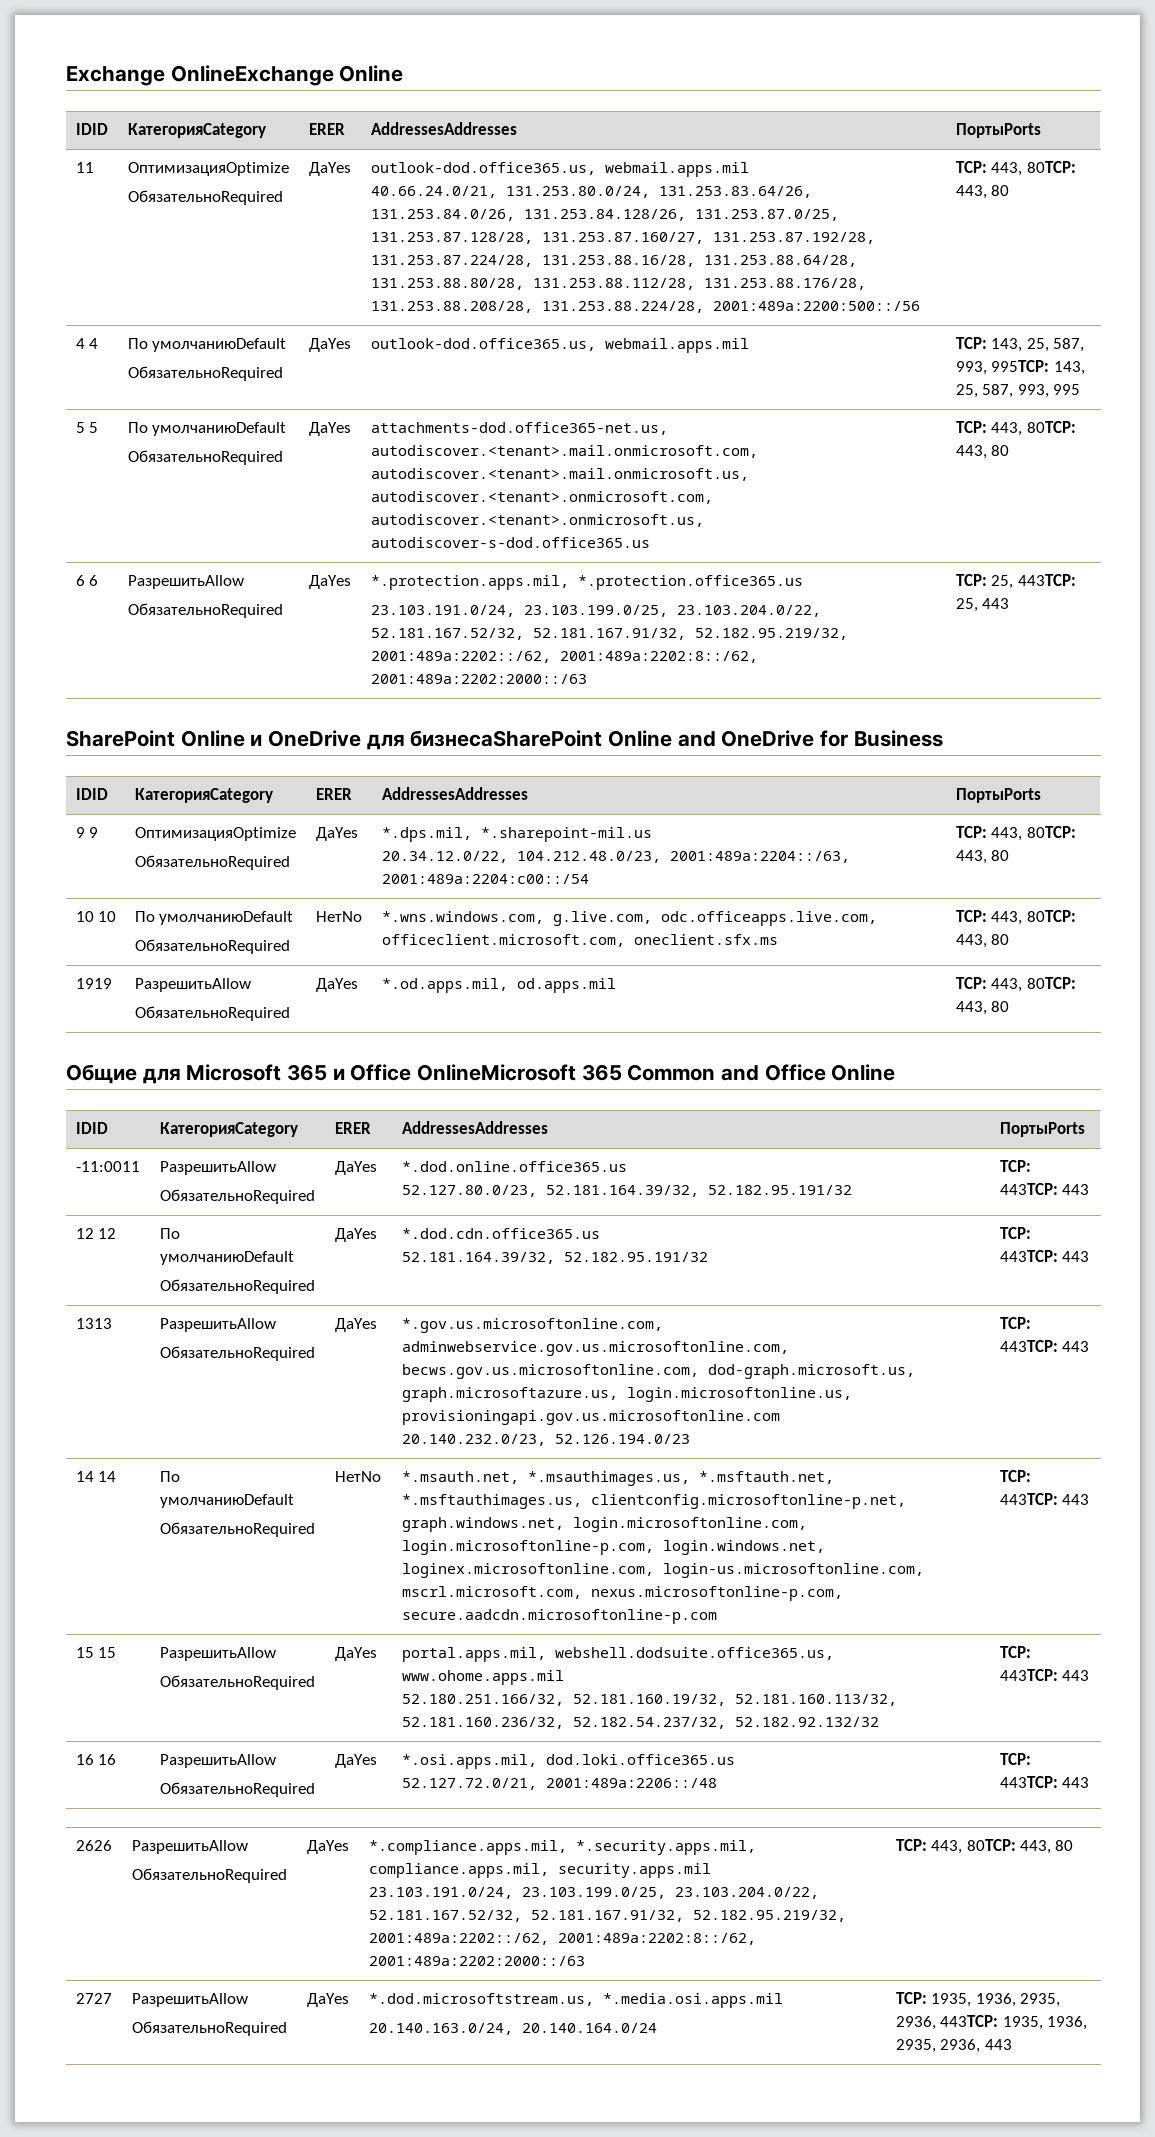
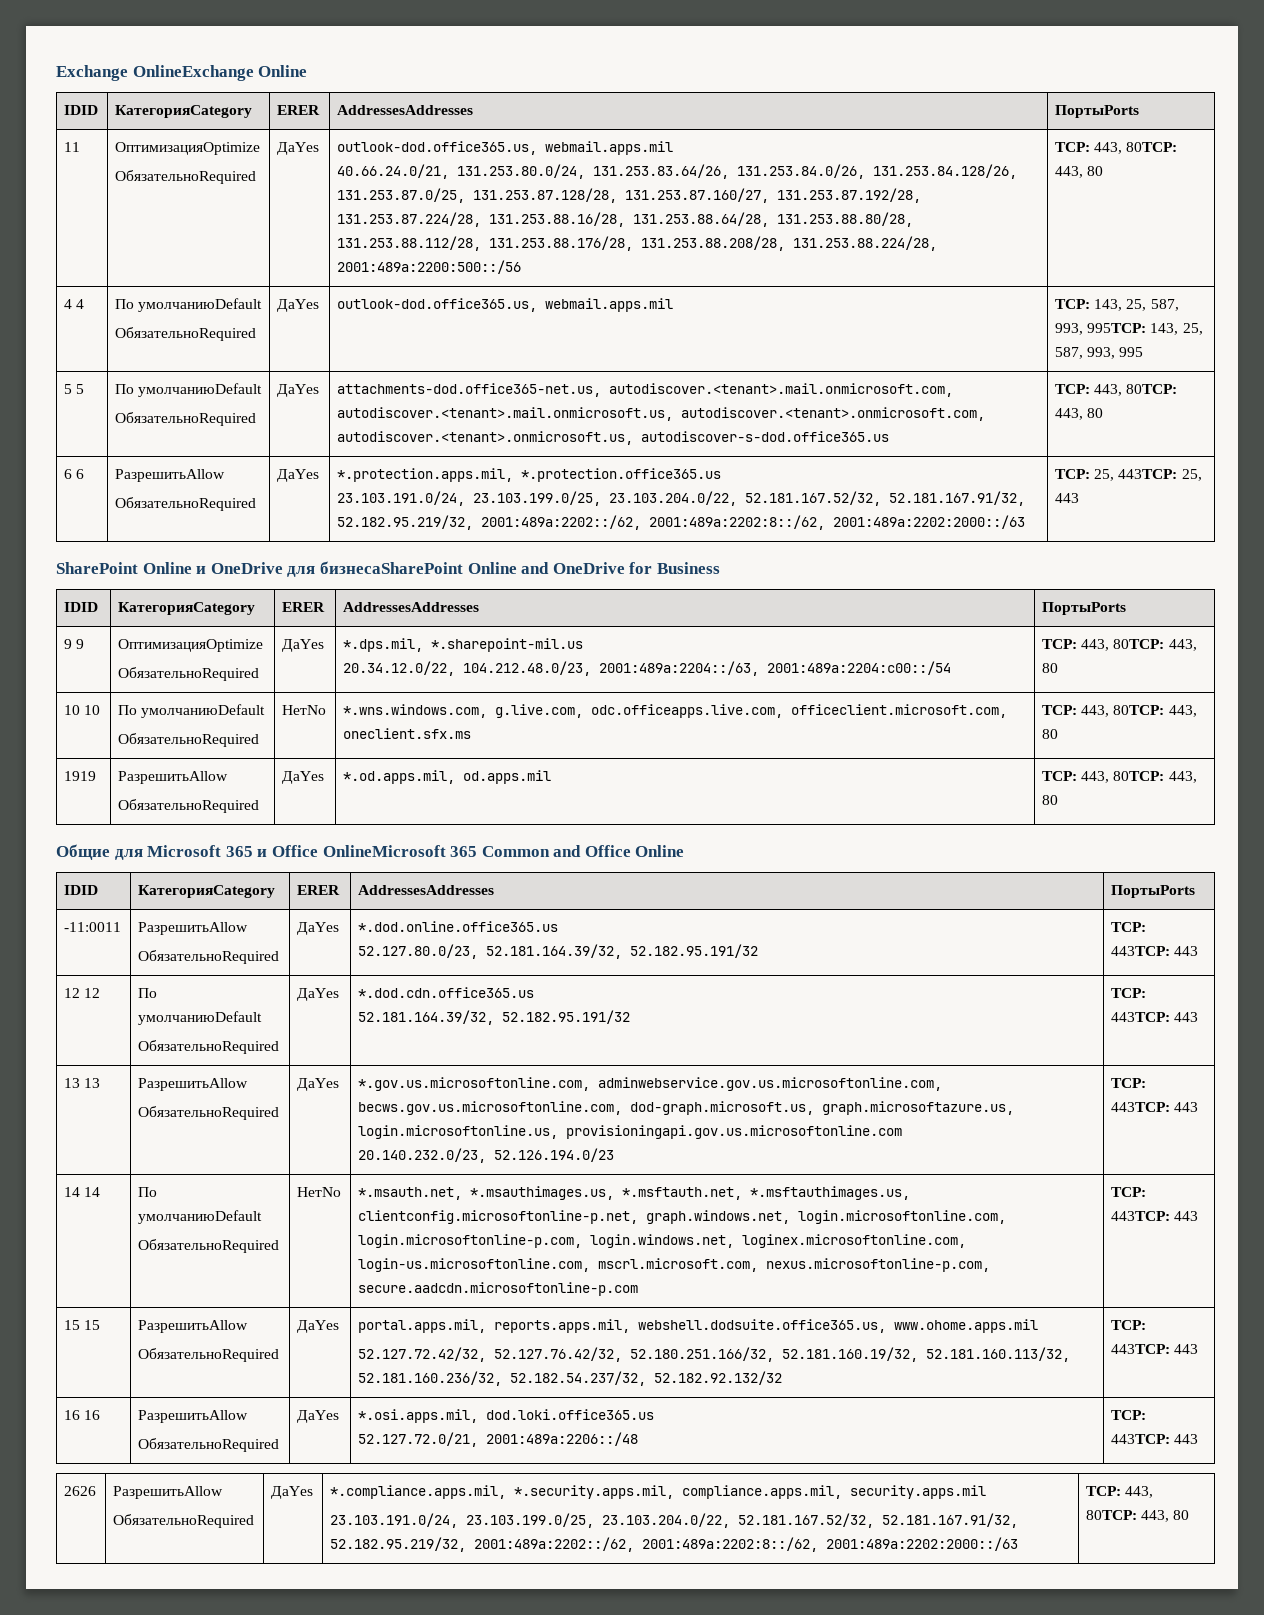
[75,1318,112,1329] 1313 -> [64,1078,101,1088] 13 13
(546, 1654) none -> [494,1319,631,1333] reports.apps.mil,
(564, 1677) none -> [358,1347,623,1362] 52.127.72.42/32, 52.127.76.42/32,
[75,1993,112,2004] [131,1993,248,2007] [131,2021,287,2036] [306,1993,349,2007] [368,1993,783,2008] [368,2023,657,2035] [895,1992,1060,2007] [895,2015,1087,2030] [895,2039,1012,2053] // 2727 | РазрешитьAllow // ОбязательноRequired | ДаYes | *.dod.microsoftstream.us, *.media.osi.apps.mil // 20.140.163.0/24, 20.140.164.0/24 | TCP: 1935, 1936, 2935, 2936, 443TCP: 1935, 1936, 2935, 2936, 443 -> (1190, 1515) none

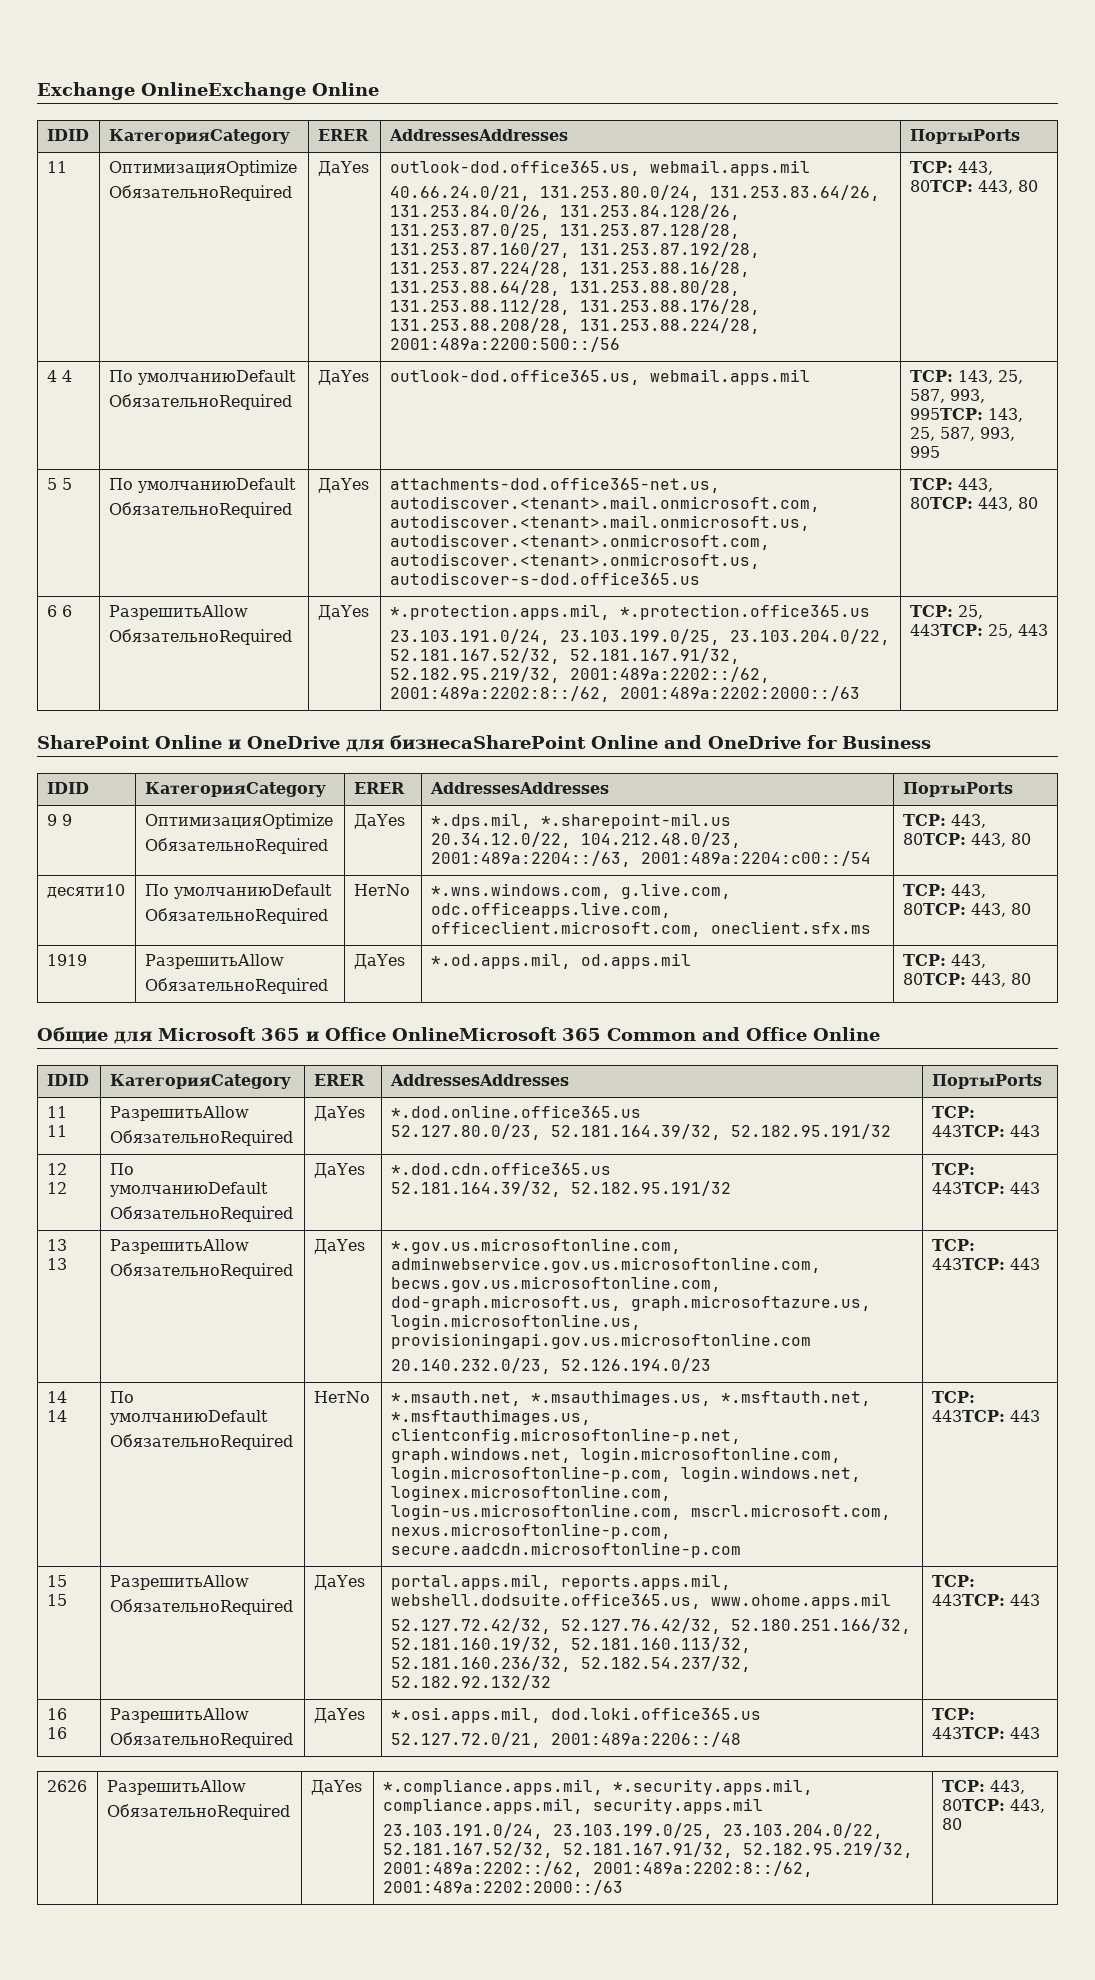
[64,705,101,715] 10 10 -> [46,884,125,898] десяти10
[64,922,122,932] -11:0011 -> [46,1106,67,1118] [46,1125,67,1137] 11 11

